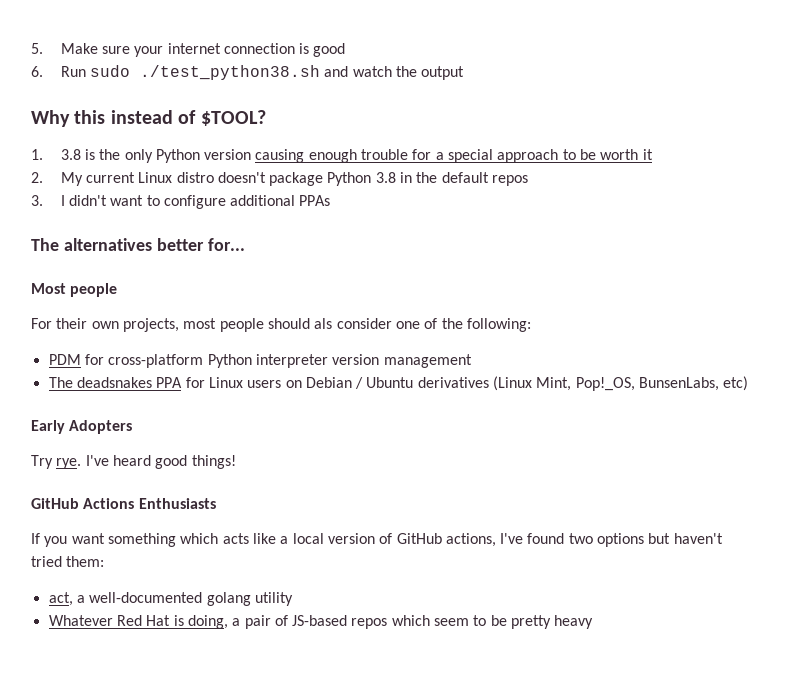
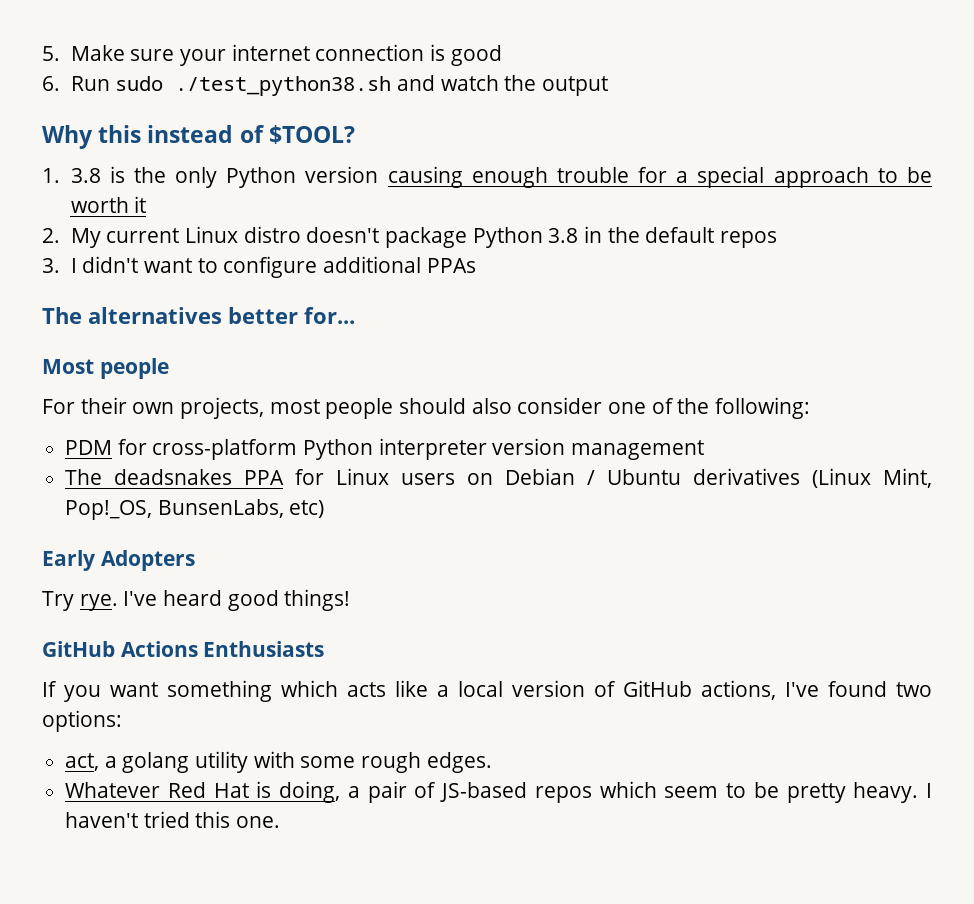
[314,318,333,329] als -> [471,398,512,414] also
[597,533,723,547] [31,556,105,567] options but haven't tried them: -> [42,710,122,732] options:
[89,592,203,603] well-documented -> (117, 762) none
(293, 599) none -> [253,751,492,773] with some rough edges.
[554,615,594,629] heavy -> [853,782,932,803] [65,811,281,828] heavy. I haven't tried this one.

